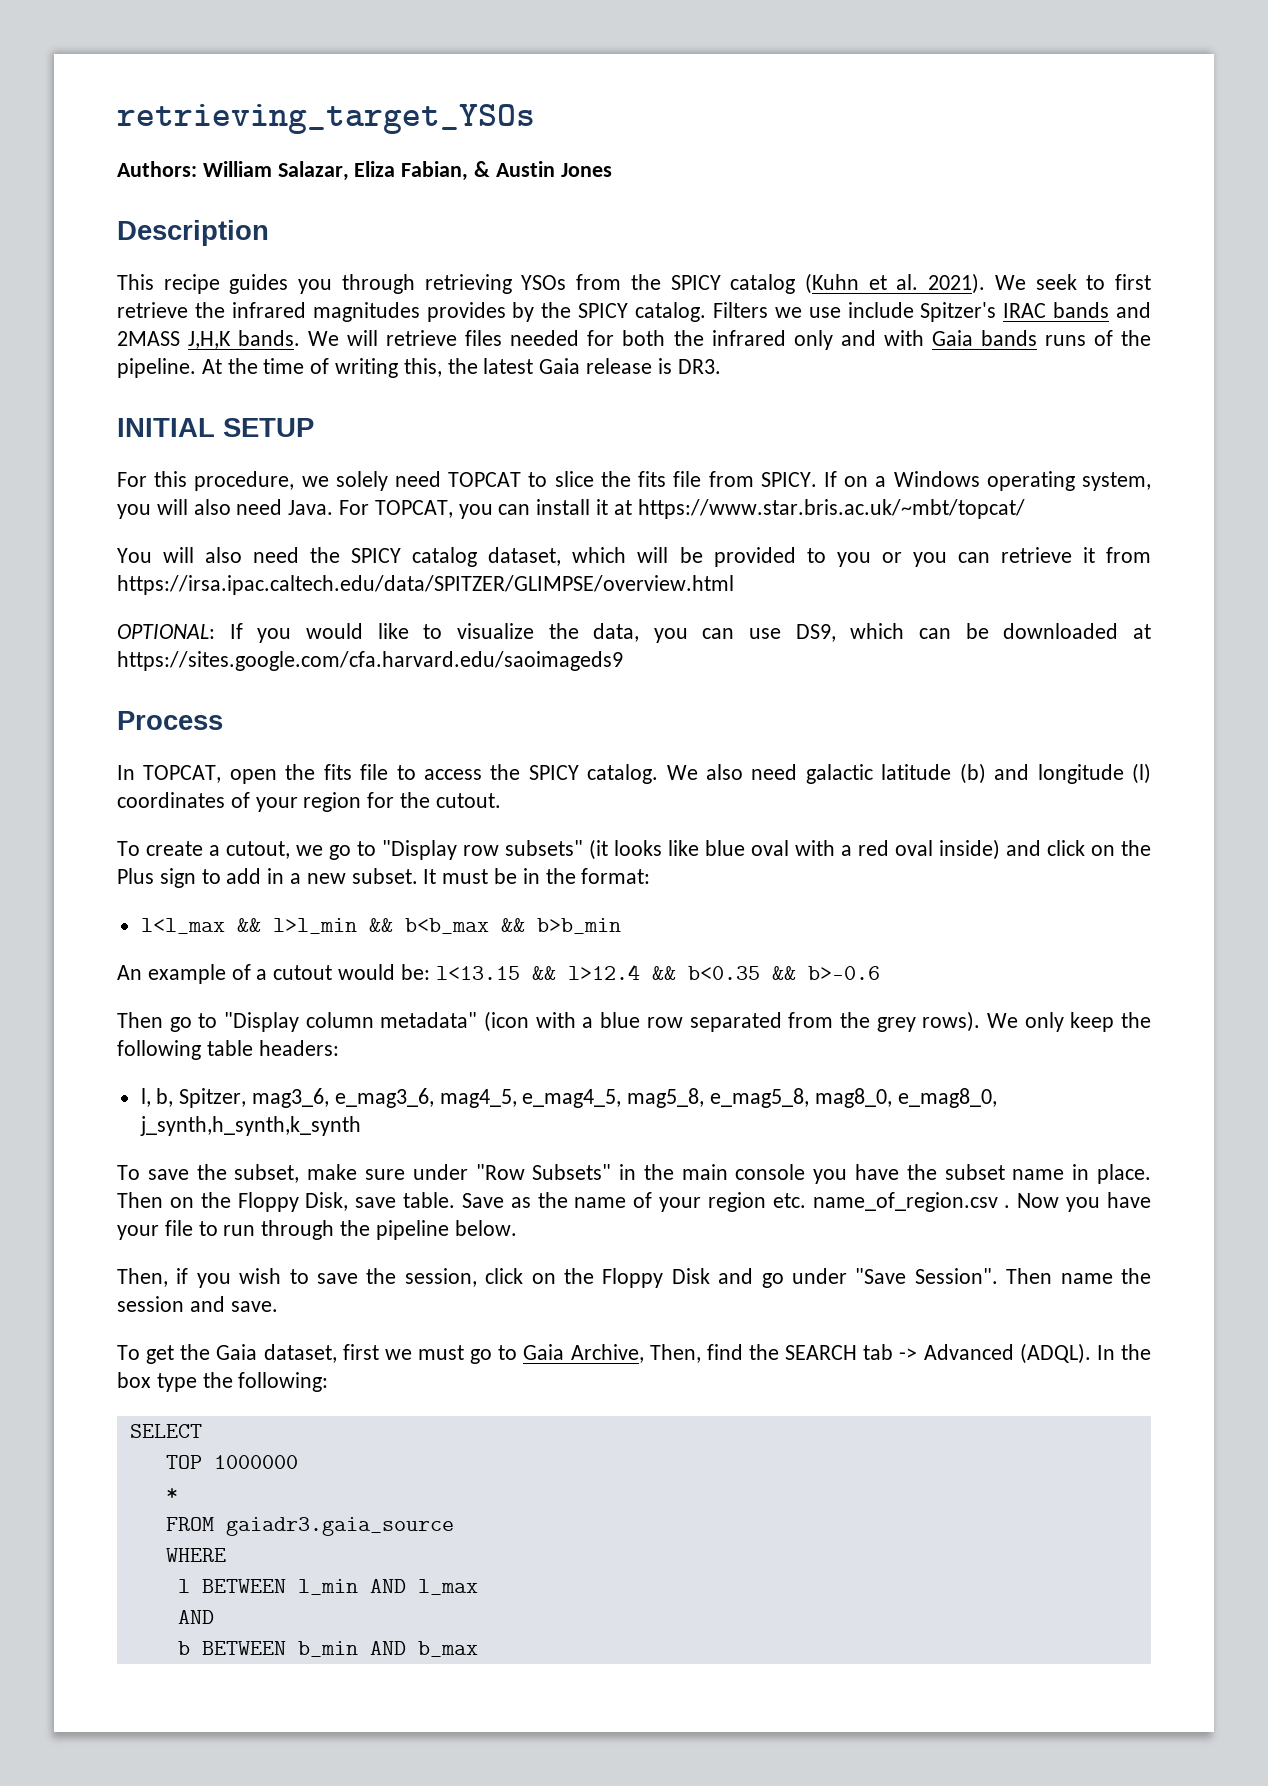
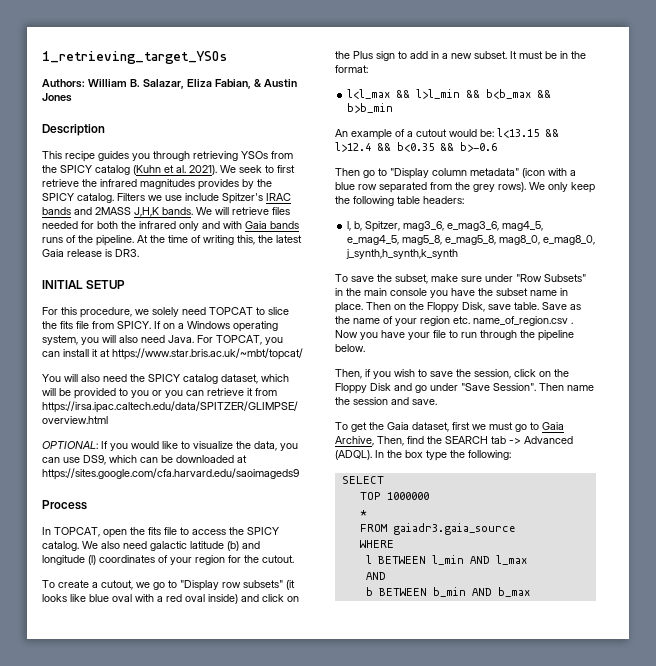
[117,104,535,134] retrieving_target_YSOs -> [42,51,227,64] 1_retrieving_target_YSOs
(272, 169) none -> [130,79,140,87] B.

